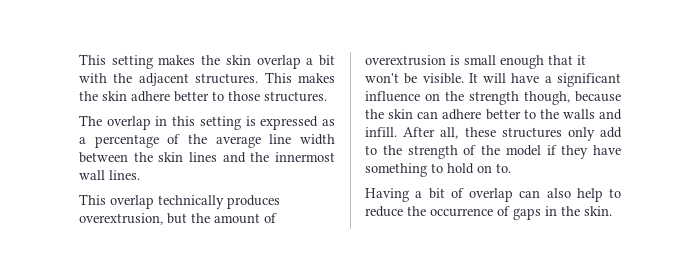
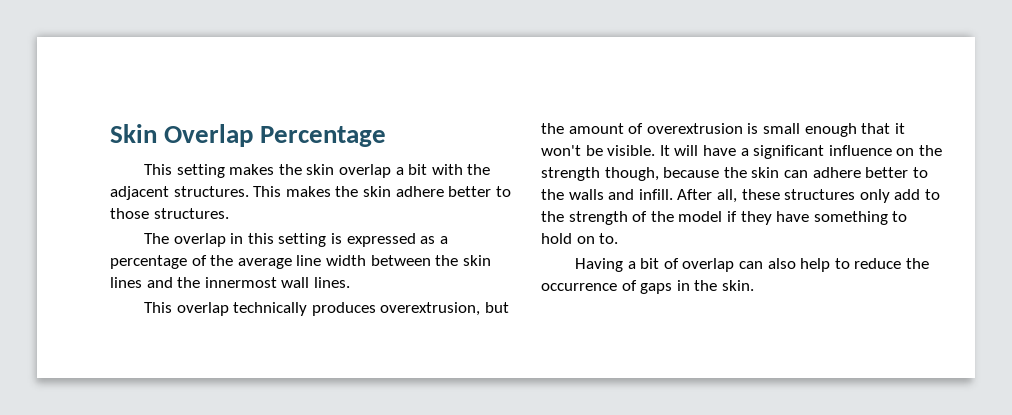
(79, 59) none -> [110,124,387,147] Skin Overlap Percentage //

